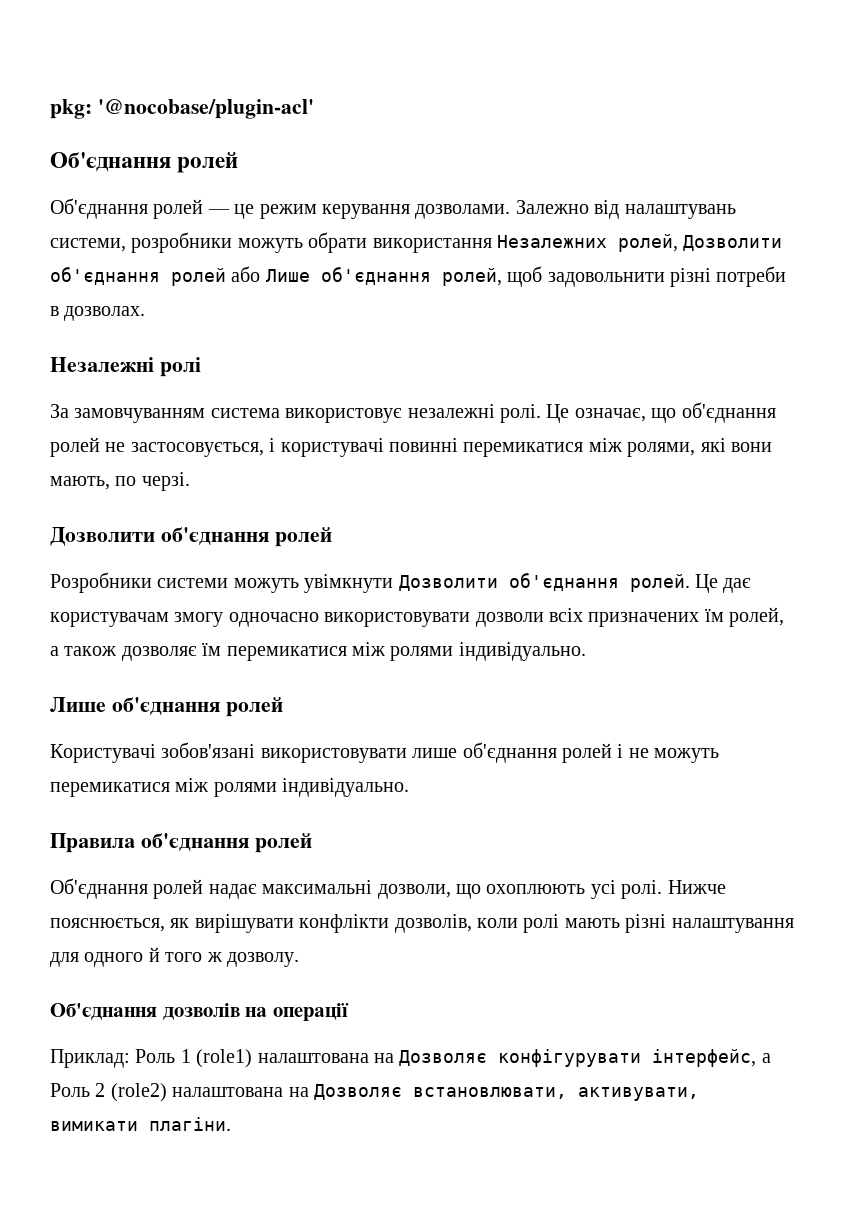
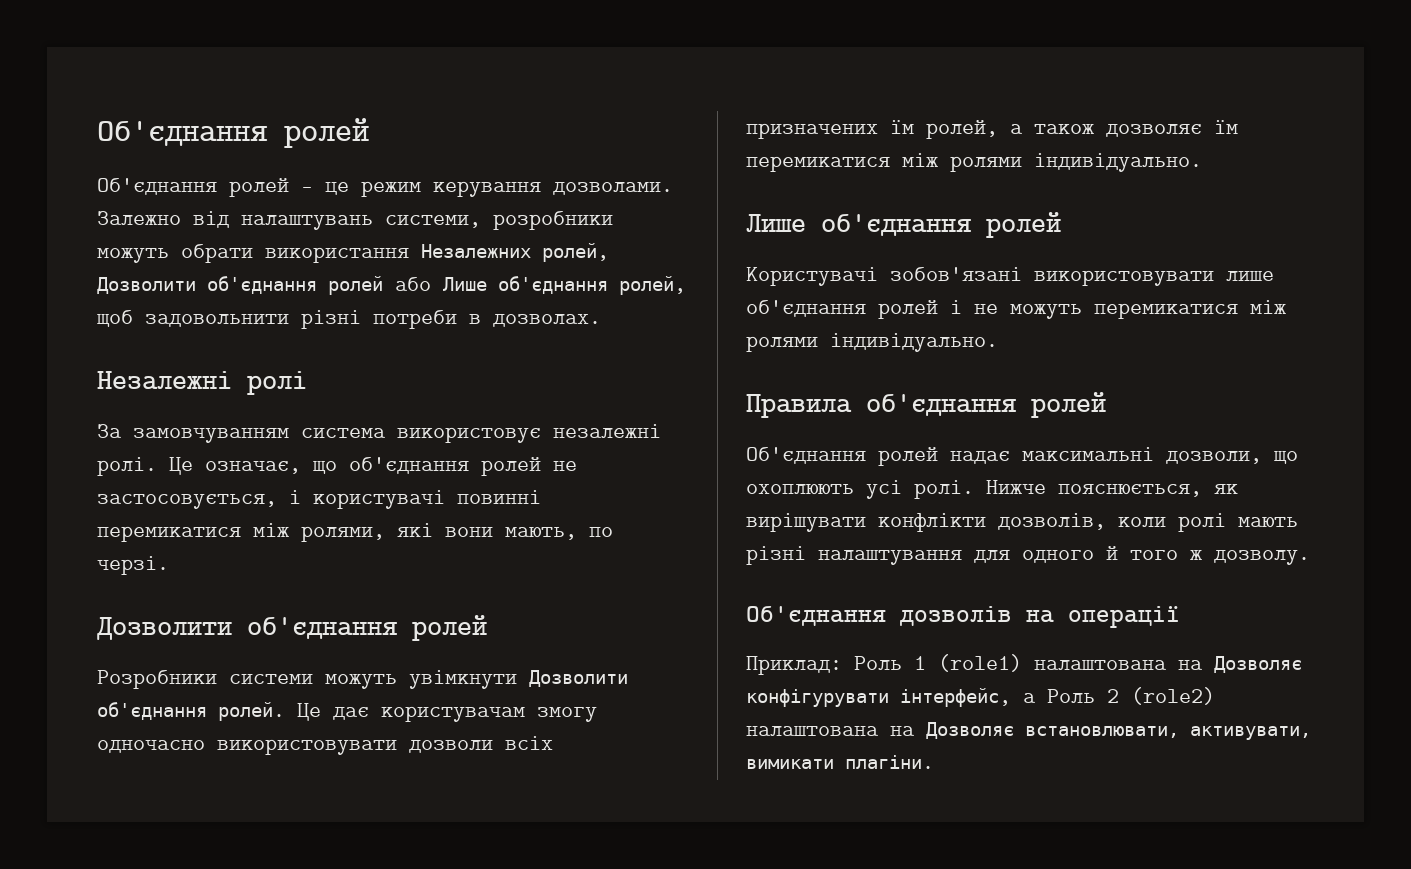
[50,99,314,119] pkg: '@nocobase/plugin-acl' // -> (97, 133) none

